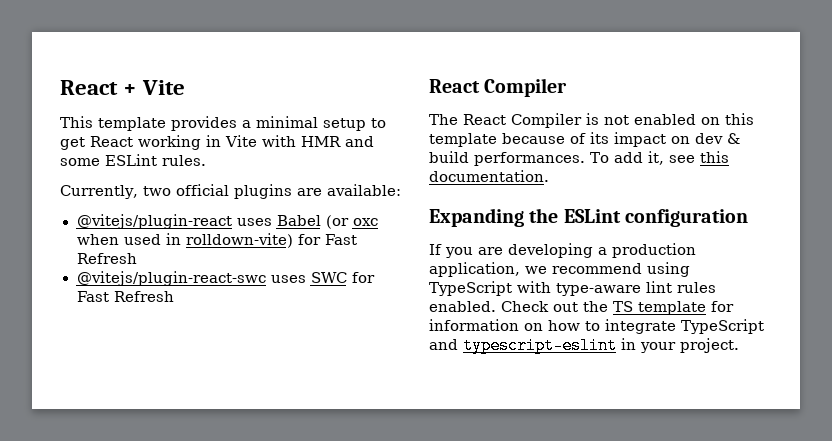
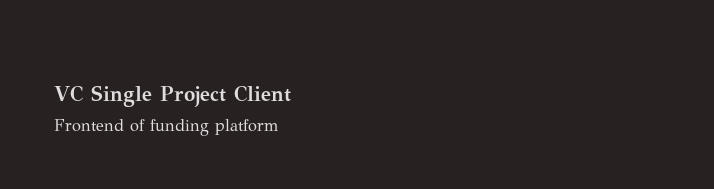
[60,80,186,95] [60,116,386,131] [60,135,374,150] [60,154,206,166] [60,184,401,199] [76,214,378,229] [76,233,358,248] [76,253,137,264] [76,271,375,286] [76,291,175,302] [429,78,568,97] [429,113,754,128] [429,132,740,147] [429,151,729,166] [429,170,549,182] [429,208,749,227] [429,243,696,258] [429,262,690,277] [429,281,716,296] [429,301,734,315] [429,319,764,334] [429,337,739,354] React + Vite // This template provides a minimal setup to get React working in Vite with HMR and some ESLint rules. // Currently, two official plugins are available: // @vitejs/plugin-react uses Babel (or oxc when used in rolldown-vite) for Fast Refresh // @vitejs/plugin-react-swc uses SWC for Fast Refresh // React Compiler // The React Compiler is not enabled on this template because of its impact on dev & build performances. To add it, see this documentation. // Expanding the ESLint configuration // If you are developing a production application, we recommend using TypeScript with type-aware lint rules enabled. Check out the TS template for information on how to integrate TypeScript and typescript-eslint in your project. -> [54,85,291,107] [54,119,279,136] VC Single Project Client // Frontend of funding platform

